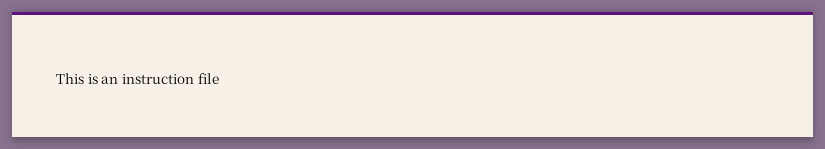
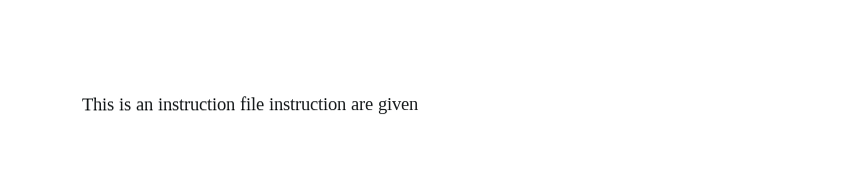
(219, 78) none -> [269,98,419,115] instruction are given

